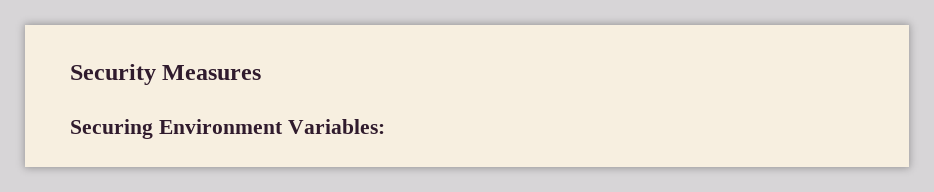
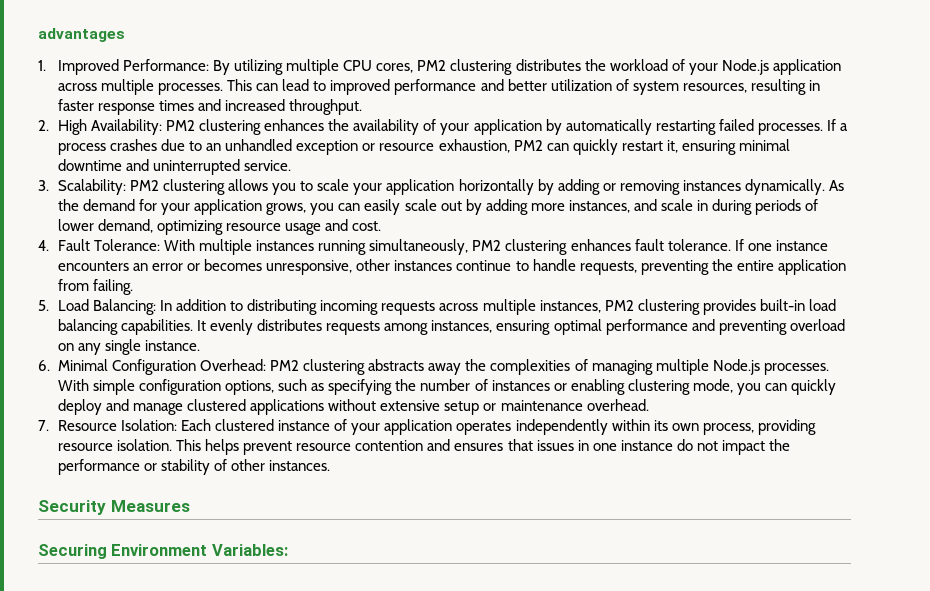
(70, 74) none -> [38,28,125,42] [38,59,841,75] [58,79,820,95] [58,99,363,115] [38,119,848,135] [58,139,790,155] [58,159,292,175] [38,179,844,195] [58,199,819,215] [58,219,382,235] [38,239,828,255] [58,259,846,275] [58,279,134,295] [38,299,836,315] [58,319,845,335] [58,339,201,355] [38,359,829,375] [58,379,836,395] [58,399,649,415] [38,419,816,435] [58,439,790,455] [58,459,331,475] advantages // 1. Improved Performance: By utilizing multiple CPU cores, PM2 clustering distributes the workload of your Node.js application across multiple processes. This can lead to improved performance and better utilization of system resources, resulting in faster response times and increased throughput. // 2. High Availability: PM2 clustering enhances the availability of your application by automatically restarting failed processes. If a process crashes due to an unhandled exception or resource exhaustion, PM2 can quickly restart it, ensuring minimal downtime and uninterrupted service. // 3. Scalability: PM2 clustering allows you to scale your application horizontally by adding or removing instances dynamically. As the demand for your application grows, you can easily scale out by adding more instances, and scale in during periods of lower demand, optimizing resource usage and cost. // 4. Fault Tolerance: With multiple instances running simultaneously, PM2 clustering enhances fault tolerance. If one instance encounters an error or becomes unresponsive, other instances continue to handle requests, preventing the entire application from failing. // 5. Load Balancing: In addition to distributing incoming requests across multiple instances, PM2 clustering provides built-in load balancing capabilities. It evenly distributes requests among instances, ensuring optimal performance and preventing overload on any single instance. // 6. Minimal Configuration Overhead: PM2 clustering abstracts away the complexities of managing multiple Node.js processes. With simple configuration options, such as specifying the number of instances or enabling clustering mode, you can quickly deploy and manage clustered applications without extensive setup or maintenance overhead. // 7. Resource Isolation: Each clustered instance of your application operates independently within its own process, providing resource isolation. This helps prevent resource contention and ensures that issues in one instance do not impact the performance or stability of other instances. //

